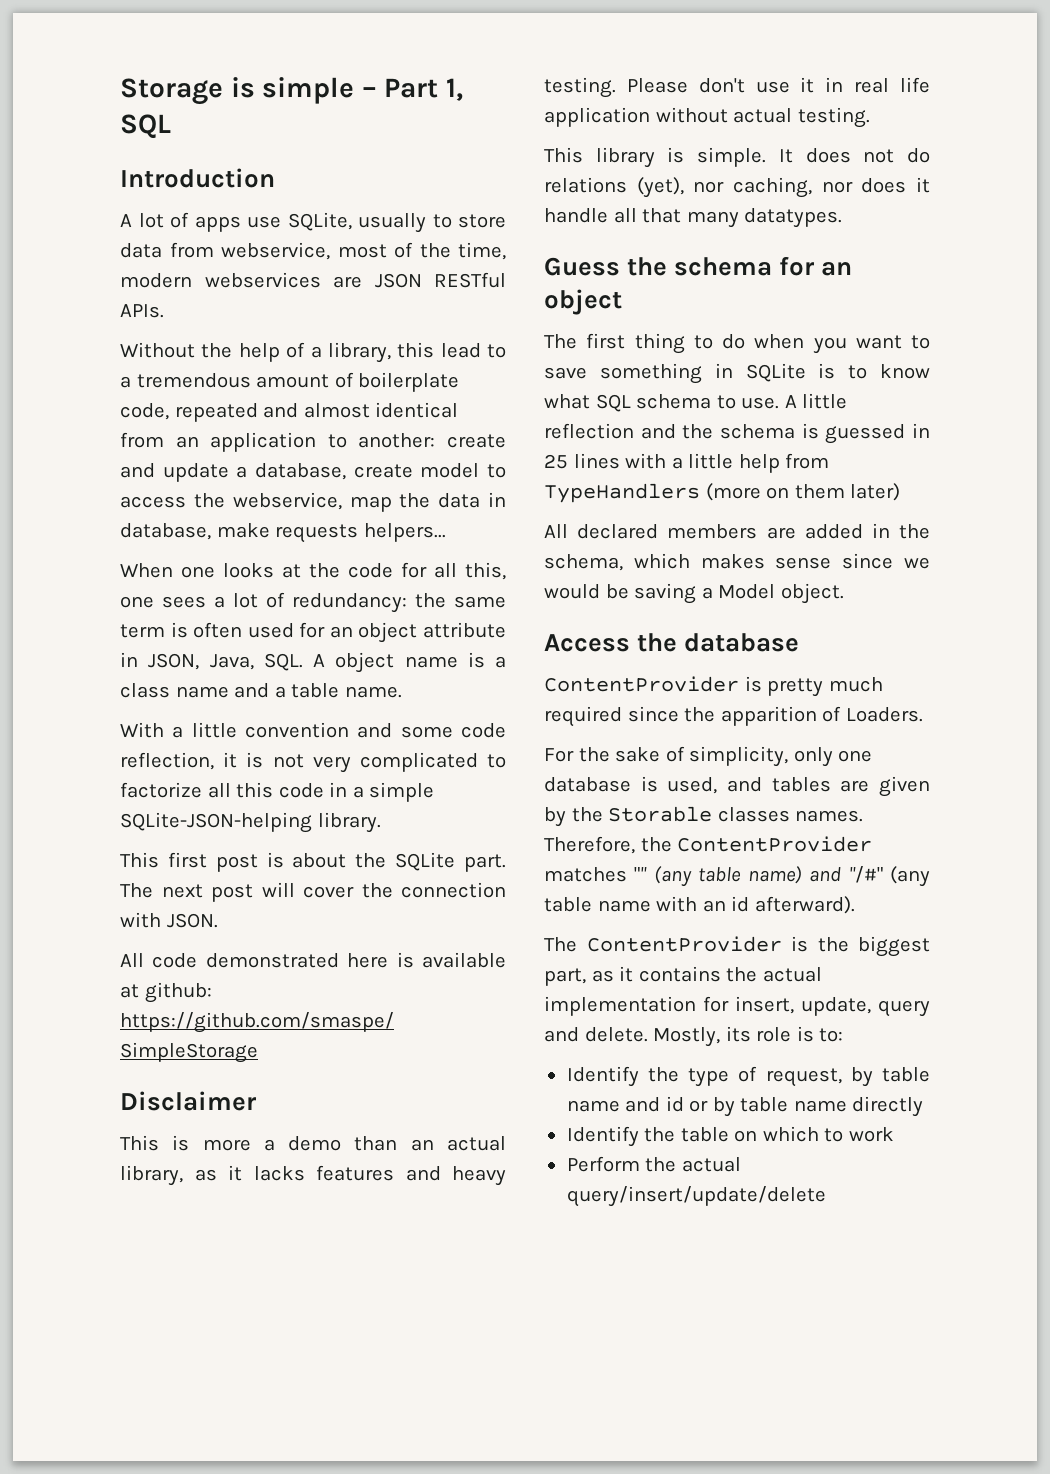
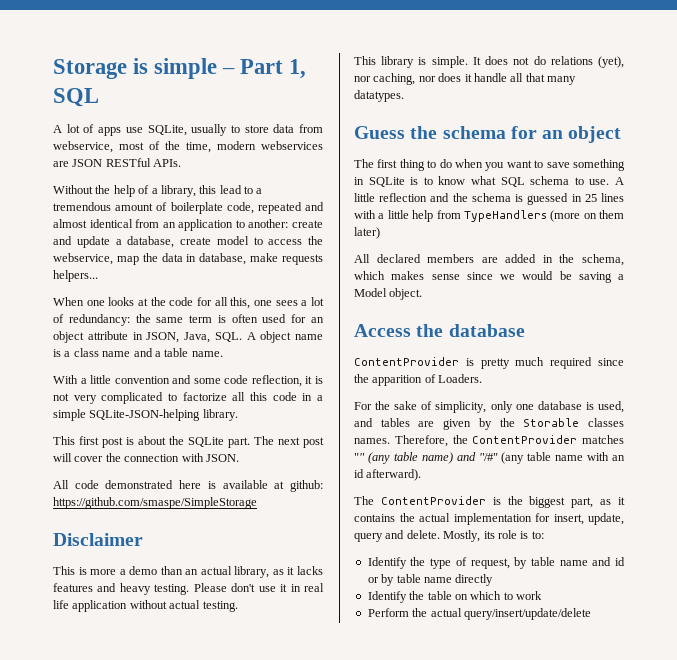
[120,168,275,188] // Introduction -> (99, 97) none

